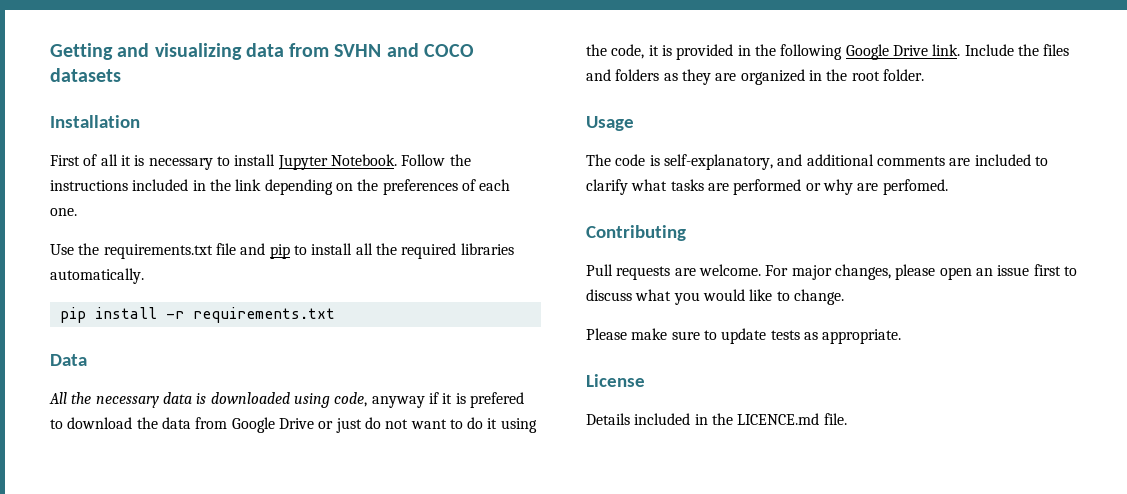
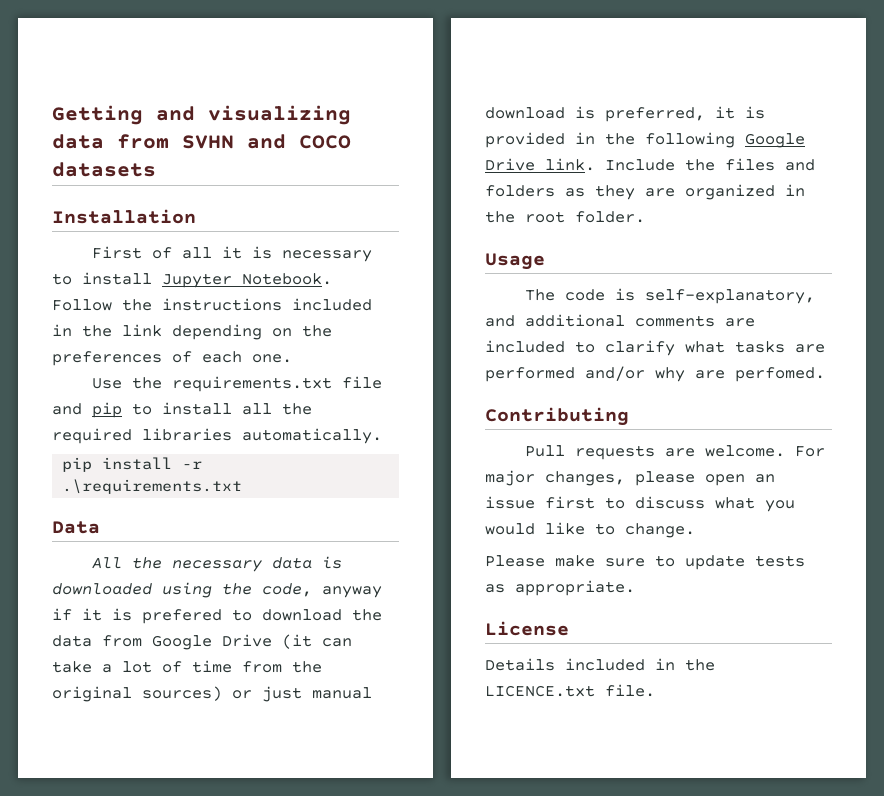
[192,307,335,323] requirements.txt -> [62,479,243,494] .\requirements.txt
(330, 400) none -> [222,583,252,595] the
[318,417,537,433] [586,44,645,59] or just do not want to do it using the code, -> [282,634,352,649] [52,660,322,673] [52,686,372,702] [485,106,705,122] (it can take a lot of time from the original sources) or just manual download is preferred,
[805,183,821,191] or -> [585,366,645,381] and/or
[737,413,820,425] LICENCE.md -> [485,685,595,697] LICENCE.txt

